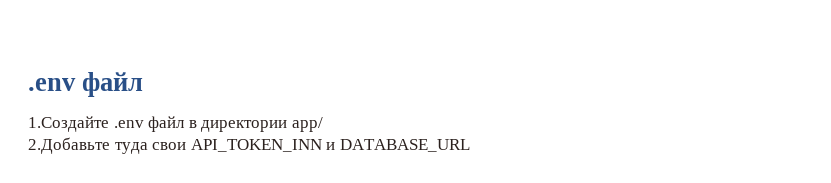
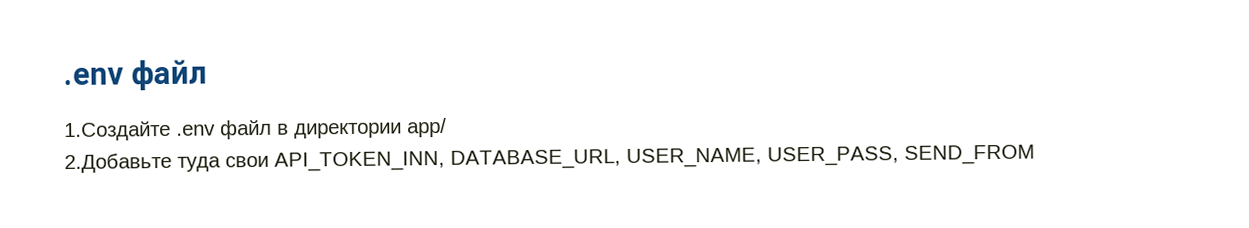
[190,139,470,152] API_TOKEN_INN и DATABASE_URL -> [274,144,1035,172] API_TOKEN_INN, DATABASE_URL, USER_NAME, USER_PASS, SEND_FROM

